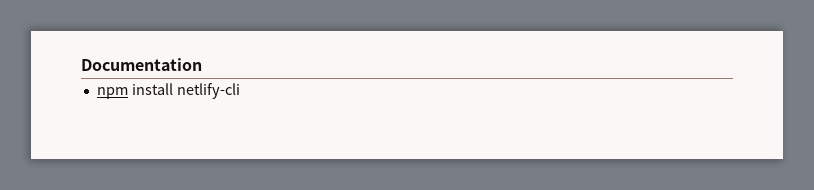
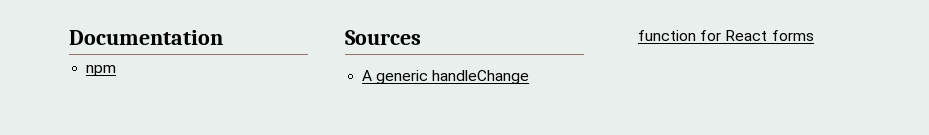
[131,83,240,99] install netlify-cli -> [345,30,421,45] [362,70,530,84] [638,30,814,41] // Sources // A generic handleChange function for React forms

